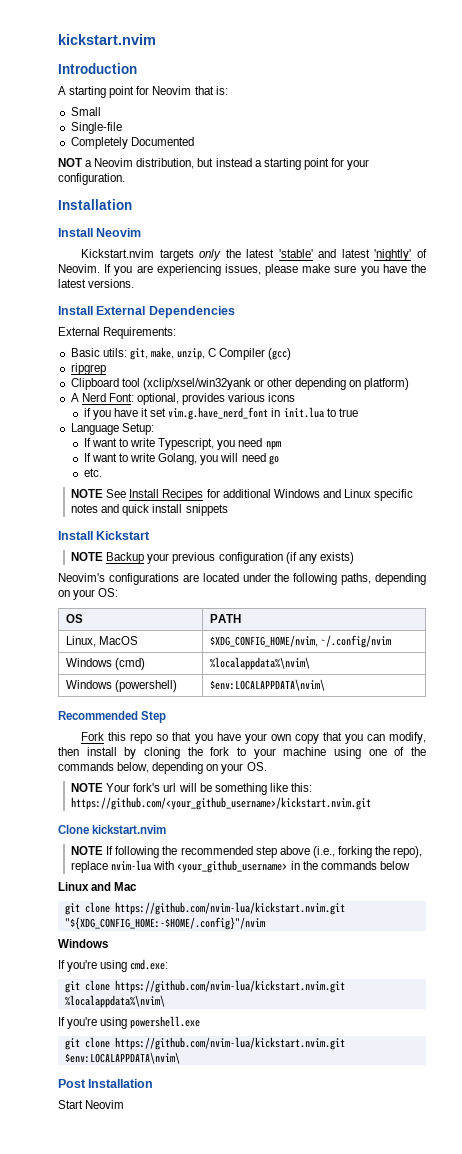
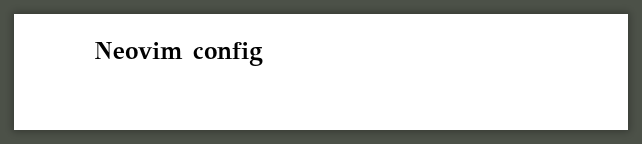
[58,34,156,45] [58,63,137,74] [58,86,228,98] [70,107,101,116] [70,122,122,134] [70,137,194,149] [58,158,370,170] [58,173,125,185] [58,199,132,210] [58,228,142,237] [81,249,427,261] [58,264,426,276] [58,279,135,288] [58,306,235,318] [58,327,177,339] [70,347,292,360] [70,363,106,375] [70,378,410,390] [70,393,296,405] [83,407,358,420] [70,423,154,435] [83,438,281,450] [83,453,279,465] [83,468,102,477] [71,489,414,501] [71,504,228,516] [58,531,151,540] [71,552,354,564] [58,573,426,585] [58,588,119,600] [65,614,83,623] [209,614,241,623] [65,636,138,647] [209,635,391,648] [65,658,145,670] [209,657,310,670] [65,680,177,692] [209,679,325,691] [58,711,167,723] [81,732,426,744] [58,747,427,759] [58,762,267,774] [71,783,313,795] [71,797,372,810] [58,825,167,834] [71,846,423,858] [71,860,410,873] [58,882,138,891] [64,902,345,915] [64,917,265,930] [58,939,108,948] [58,959,169,972] [64,980,345,993] [64,995,165,1008] [58,1016,201,1029] [64,1037,345,1050] [64,1052,180,1064] [58,1079,154,1088] [58,1100,125,1109] kickstart.nvim // Introduction // A starting point for Neovim that is: // Small // Single-file // Completely Documented // NOT a Neovim distribution, but instead a starting point for your configuration. // Installation // Install Neovim // Kickstart.nvim targets only the latest 'stable' and latest 'nightly' of Neovim. If you are experiencing issues, please make sure you have the latest versions. // Install External Dependencies // External Requirements: // Basic utils: git, make, unzip, C Compiler (gcc) // ripgrep // Clipboard tool (xclip/xsel/win32yank or other depending on platform) // A Nerd Font: optional, provides various icons // if you have it set vim.g.have_nerd_font in init.lua to true // Language Setup: // If want to write Typescript, you need npm // If want to write Golang, you will need go // etc. // NOTE See Install Recipes for additional Windows and Linux specific notes and quick install snippets // Install Kickstart // NOTE Backup your previous configuration (if any exists) // Neovim's configurations are located under the following paths, depending on your OS: // OS | PATH // Linux, MacOS | $XDG_CONFIG_HOME/nvim, ~/.config/nvim // Windows (cmd) | %localappdata%\nvim\ // Windows (powershell) | $env:LOCALAPPDATA\nvim\ // Recommended Step // Fork this repo so that you have your own copy that you can modify, then install by cloning the fork to your machine using one of the commands below, depending on your OS. // NOTE Your fork's url will be something like this: https://github.com/<your_github_username>/kickstart.nvim.git // Clone kickstart.nvim // NOTE If following the recommended step above (i.e., forking the repo), replace nvim-lua with <your_github_username> in the commands below // Linux and Mac // git clone https://github.com/nvim-lua/kickstart.nvim.git "${XDG_CONFIG_HOME:-$HOME/.config}"/nvim // Windows // If you're using cmd.exe: // git clone https://github.com/nvim-lua/kickstart.nvim.git %localappdata%\nvim\ // If you're using powershell.exe // git clone https://github.com/nvim-lua/kickstart.nvim.git $env:LOCALAPPDATA\nvim\ // Post Installation // Start Neovim -> [94,42,263,66] Neovim config

